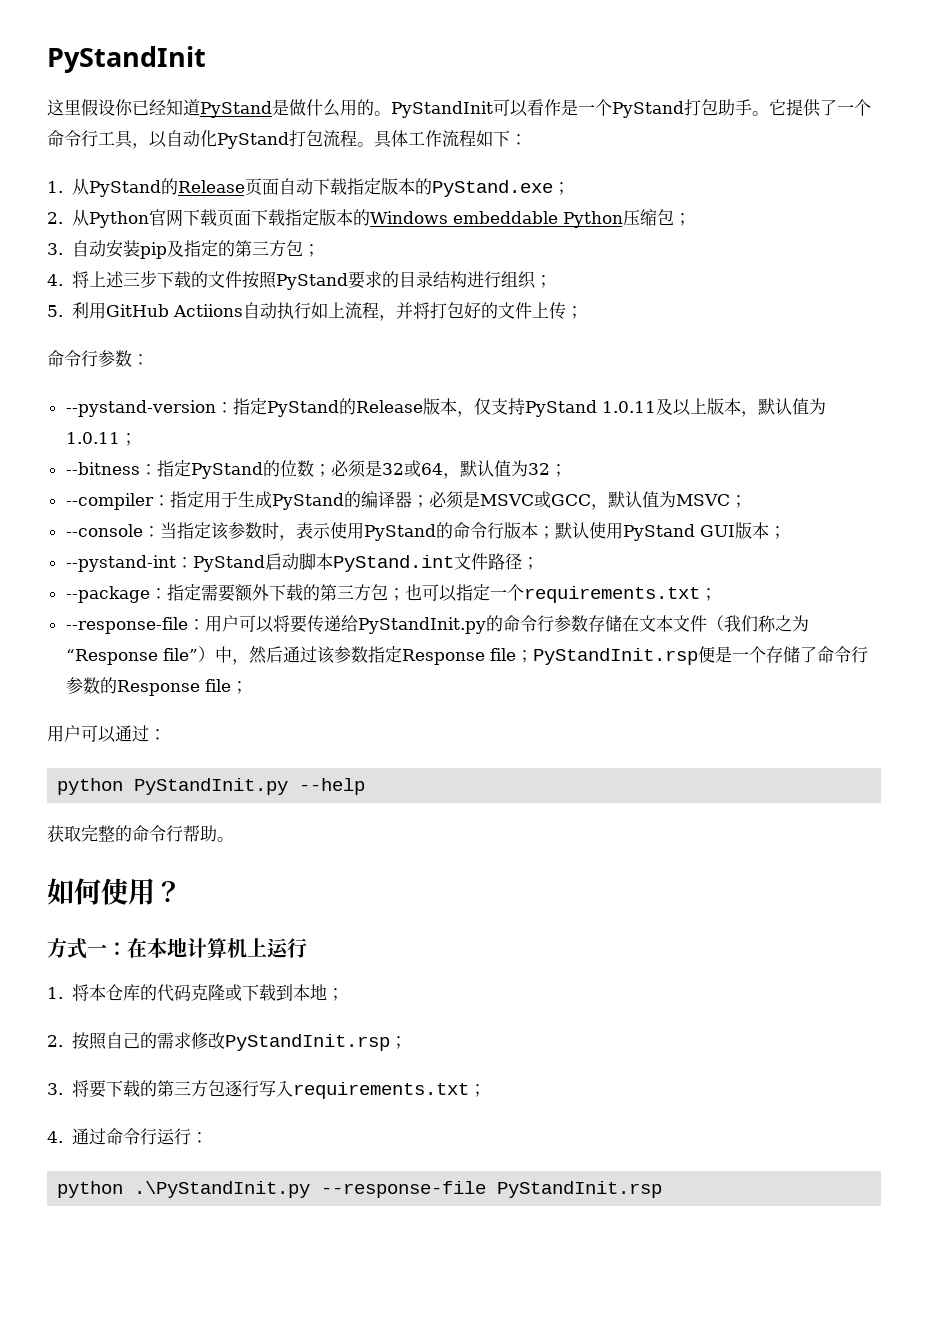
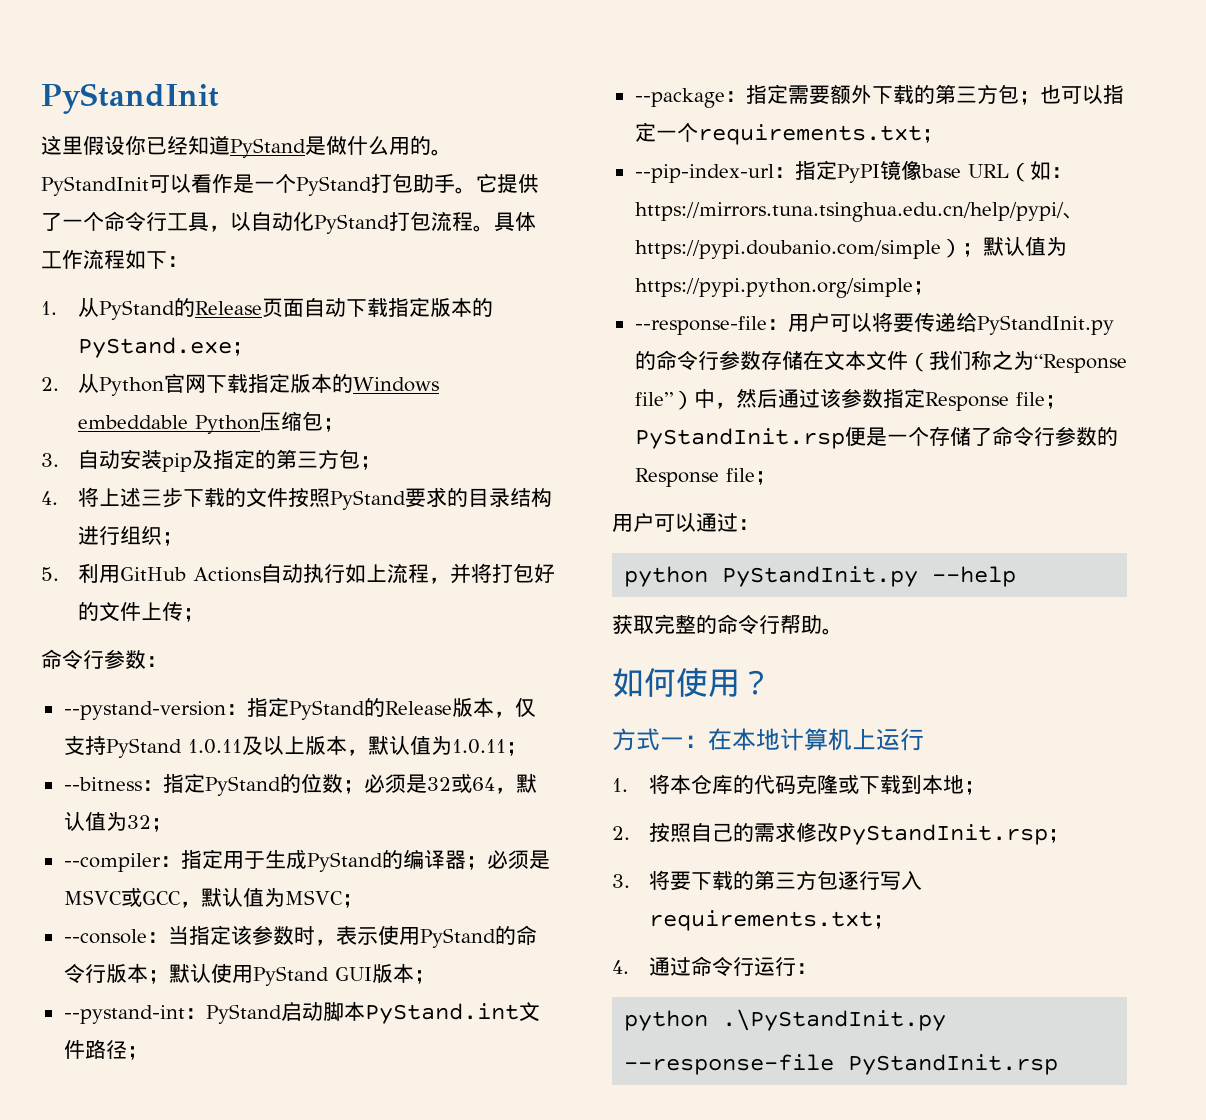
[216,209,285,227] 页面下载 -> (249, 384) none
[172,304,243,317] Actiions -> [193,567,262,582] Actions
(717, 594) none -> [634,160,1072,183] [634,202,1084,222] [634,236,1067,259] [634,278,934,298] // --pip-index-url：指定PyPI镜像base URL（如：https://mirrors.tuna.tsinghua.edu.cn/help/pypi/、https://pypi.doubanio.com/simple）；默认值为https://pypi.python.org/simple；

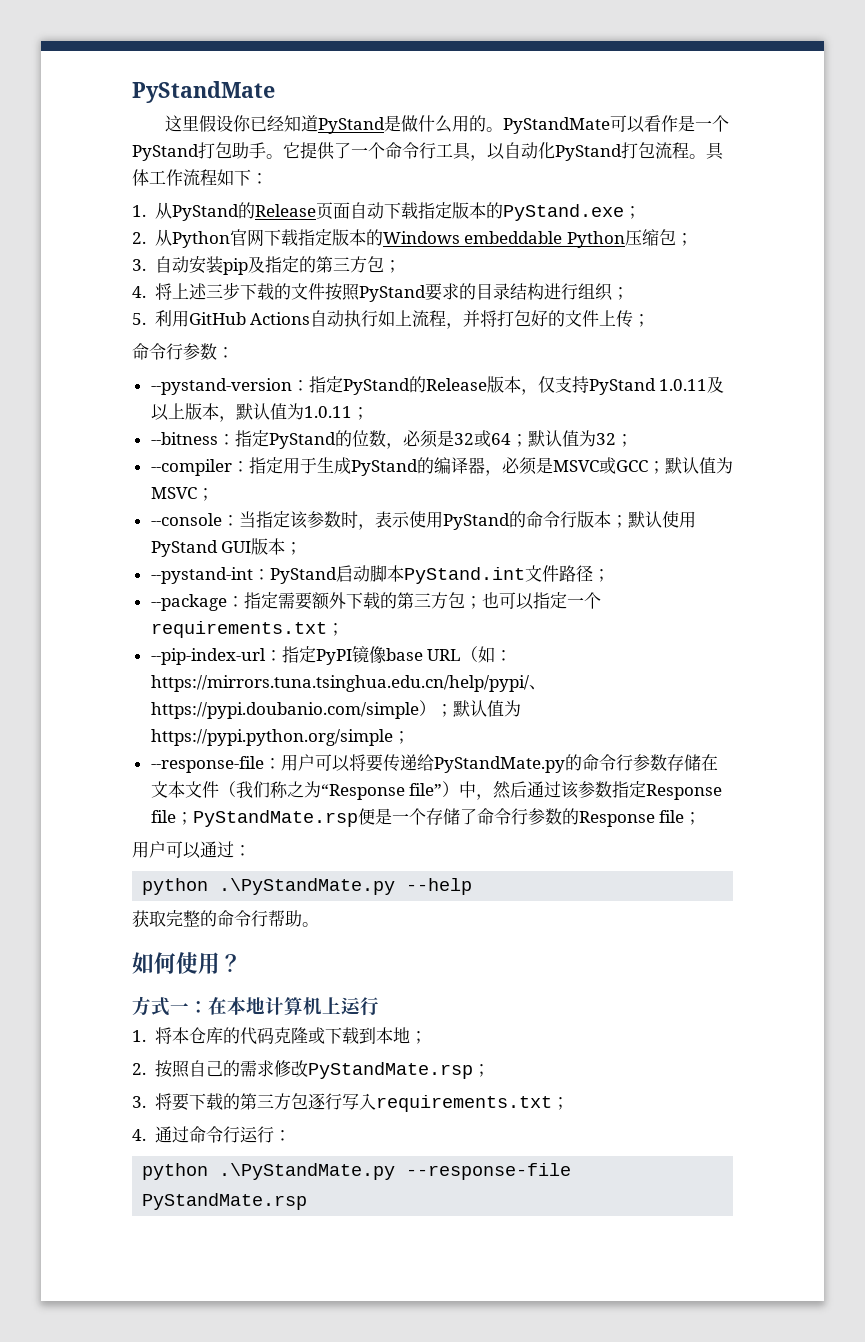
[41,83,219,114] PyStandInit -> [132,81,275,103] PyStandMate
[41,176,149,196] PyStandInit -> [503,117,611,134] PyStandMate
[342,780,364,794] ； -> [385,443,403,449] ，
[494,787,516,794] ， -> [510,434,528,447] ；
[465,856,487,870] ； -> [484,470,502,476] ，
[179,901,201,908] ， -> [647,461,665,474] ；
[976,315,1114,335] PyStandInit.py -> [433,756,565,773] PyStandMate.py
[634,428,845,449] PyStandInit.rsp -> [192,810,358,827] PyStandMate.rsp
[722,566,919,587] PyStandInit.py -> [219,878,396,895] .\PyStandMate.py
[838,824,1049,845] PyStandInit.rsp -> [307,1062,473,1079] PyStandMate.rsp
[722,1009,947,1031] [624,1054,1059,1075] .\PyStandInit.py --response-file PyStandInit.rsp -> [219,1163,572,1180] [142,1193,308,1210] .\PyStandMate.py --response-file PyStandMate.rsp

